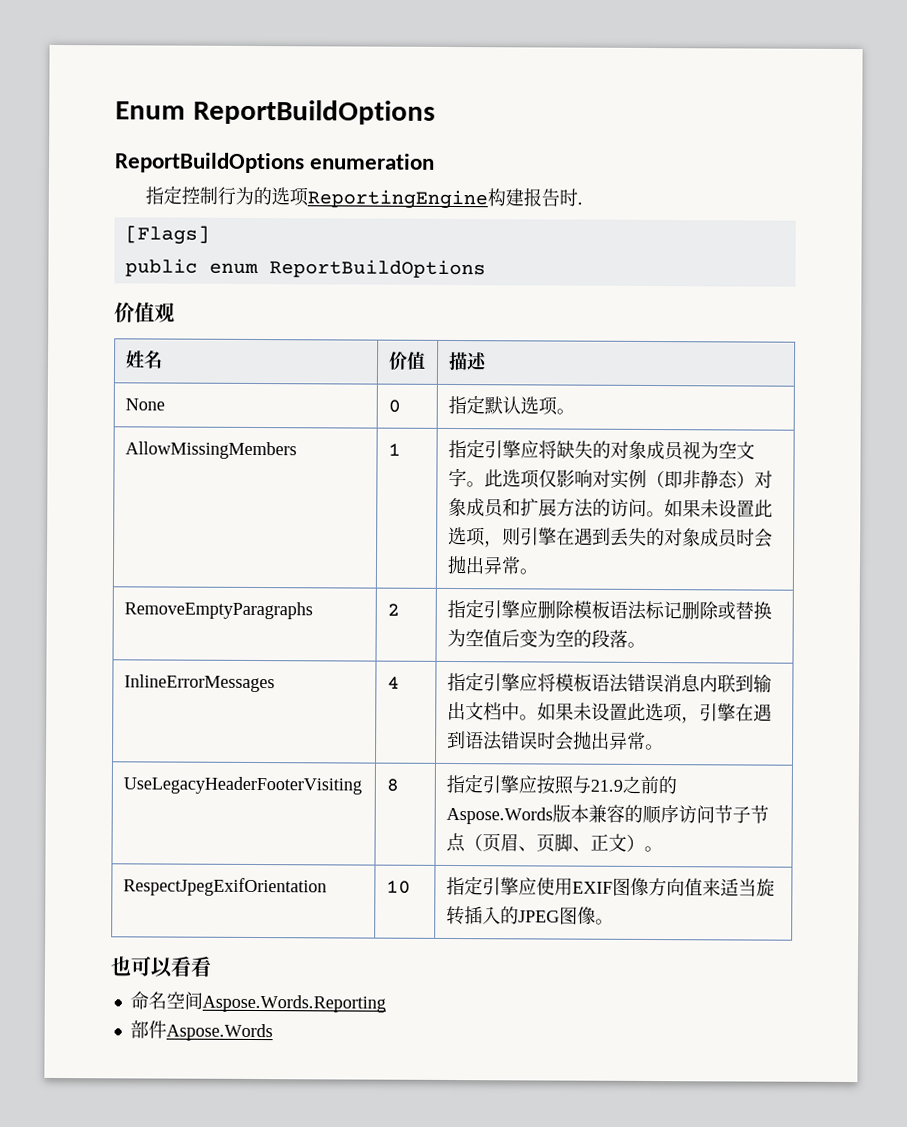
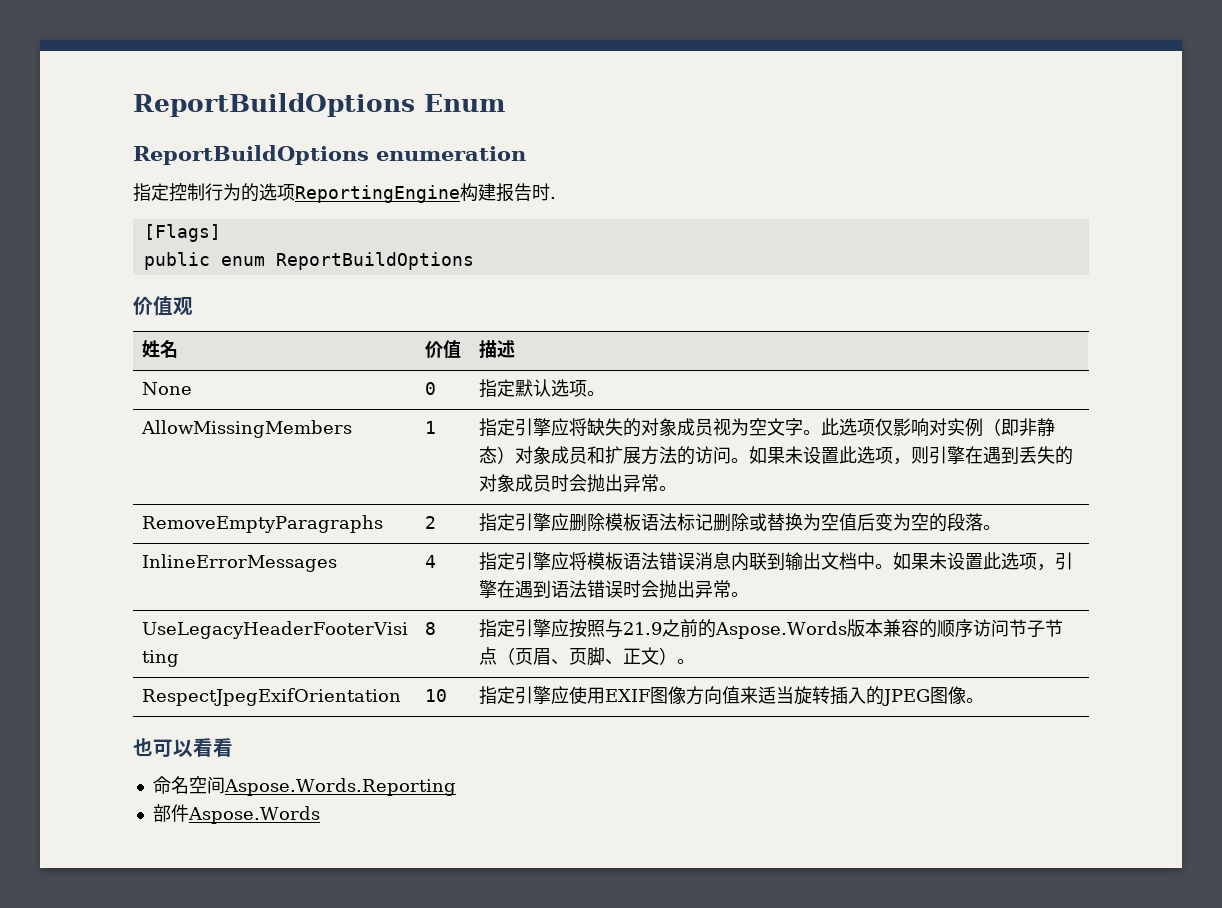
(115, 110) none -> [133,93,415,117] ReportBuildOptions
[192,99,436,125] ReportBuildOptions -> (505, 103) none

